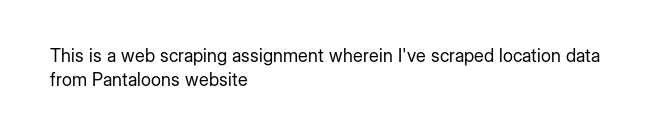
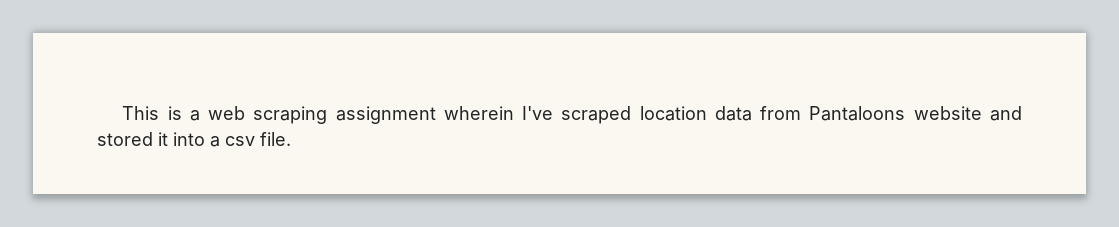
(248, 79) none -> [989,106,1022,121] [97,132,291,147] and stored it into a csv file.

